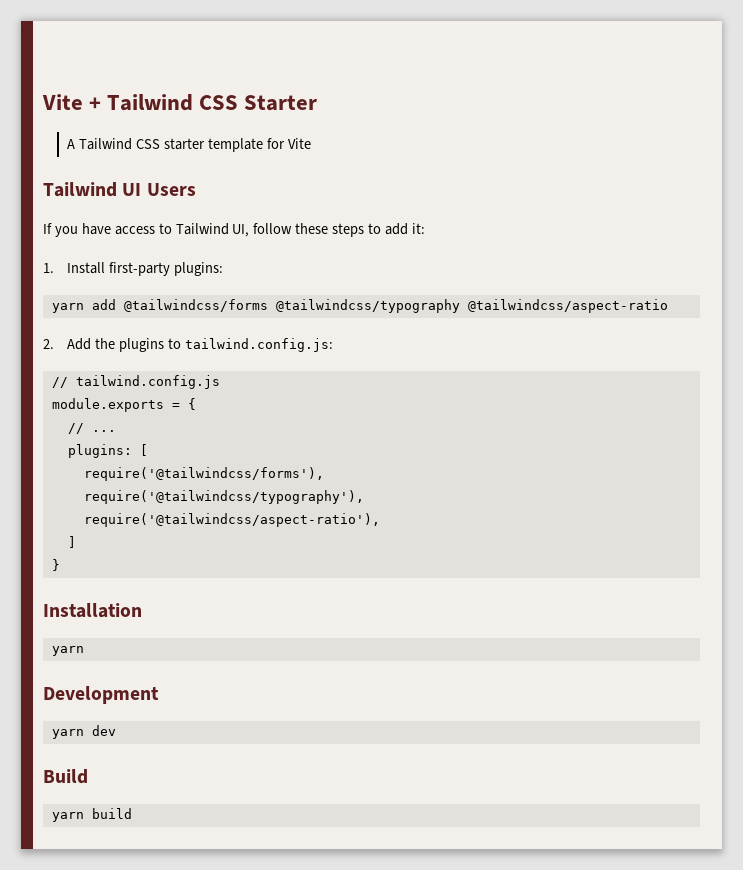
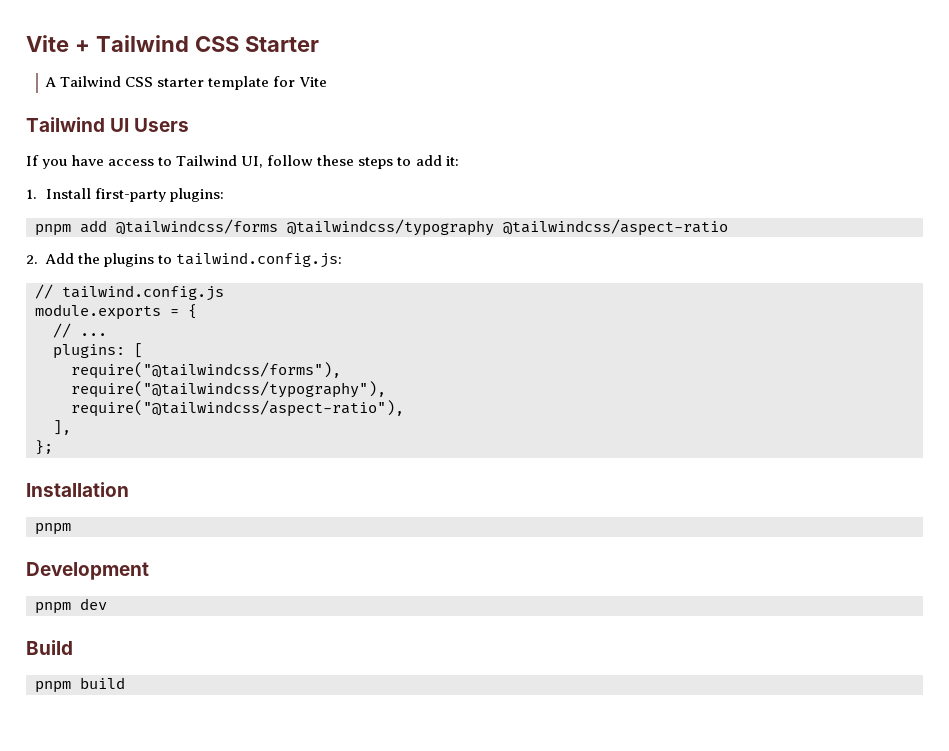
[51,303,84,313] yarn -> [35,224,71,236] pnpm
[83,467,324,481] [83,490,364,504] [83,513,380,527] [67,536,76,548] [51,559,60,571] require('@tailwindcss/forms'), // require('@tailwindcss/typography'), // require('@tailwindcss/aspect-ratio'), // ] // } -> [71,362,341,379] [71,381,386,398] [71,400,404,417] [53,420,71,435] [35,440,53,455] require("@tailwindcss/forms"), // require("@tailwindcss/typography"), // require("@tailwindcss/aspect-ratio"), // ], // };
[51,646,84,656] yarn -> [35,523,71,535] pnpm
[51,729,84,739] yarn -> [35,602,71,614] pnpm
[51,812,84,822] yarn -> [35,681,71,693] pnpm

